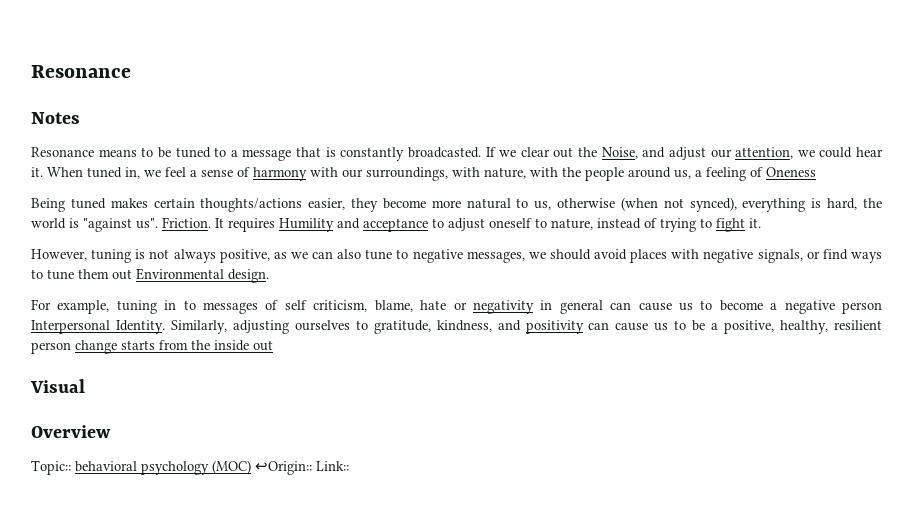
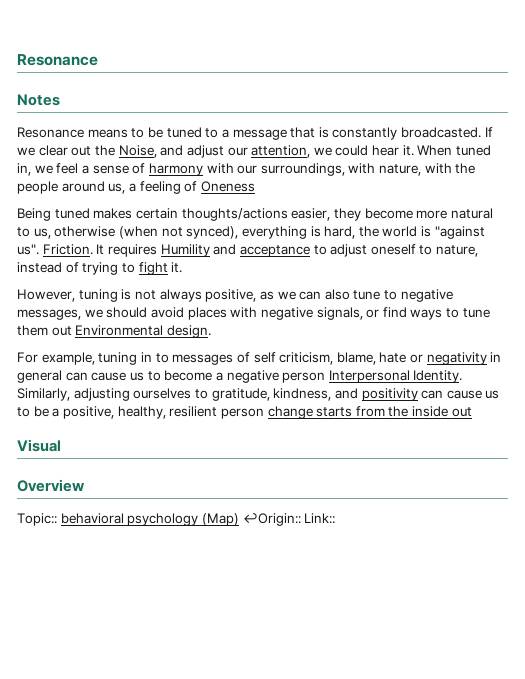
[212,460,251,474] (MOC) -> [201,513,239,526] (Map)

